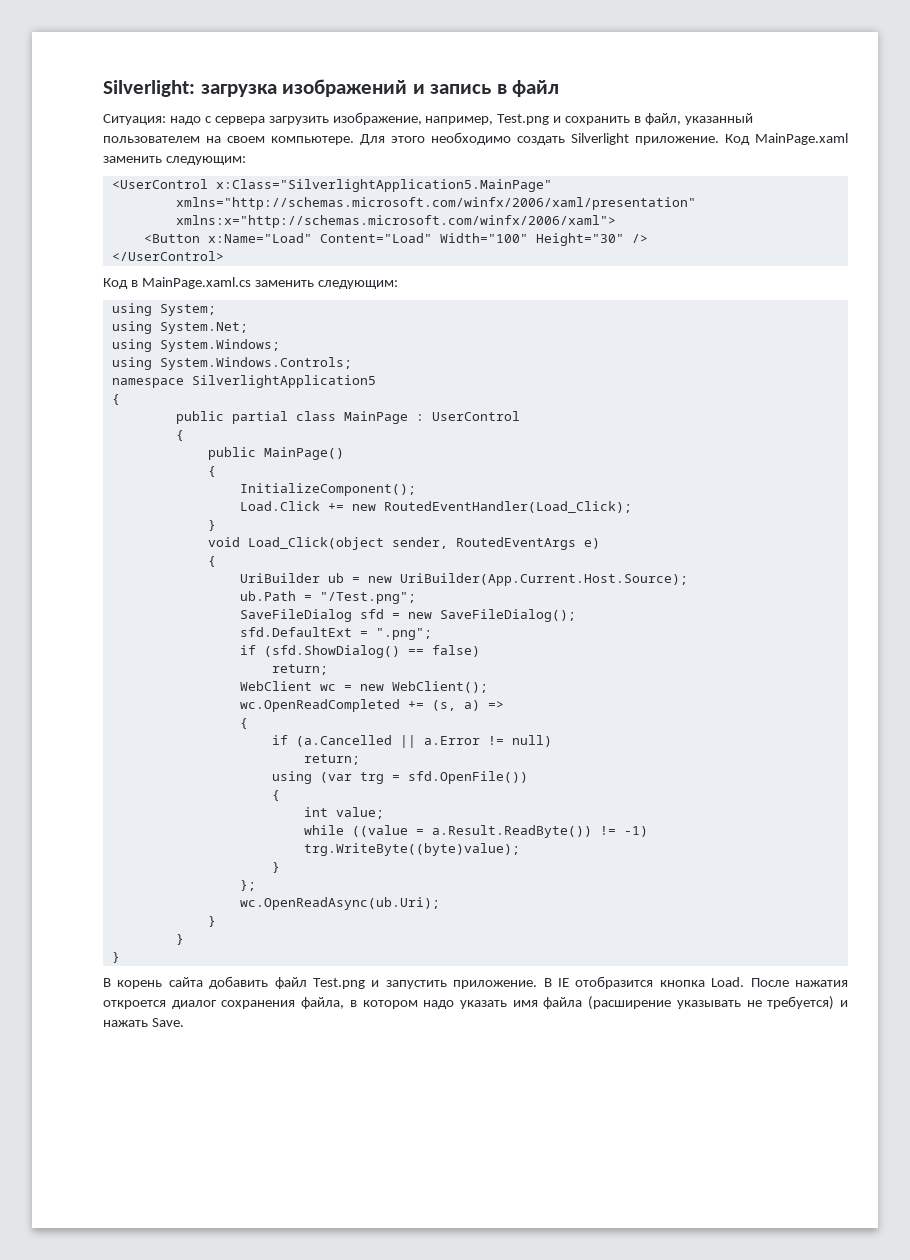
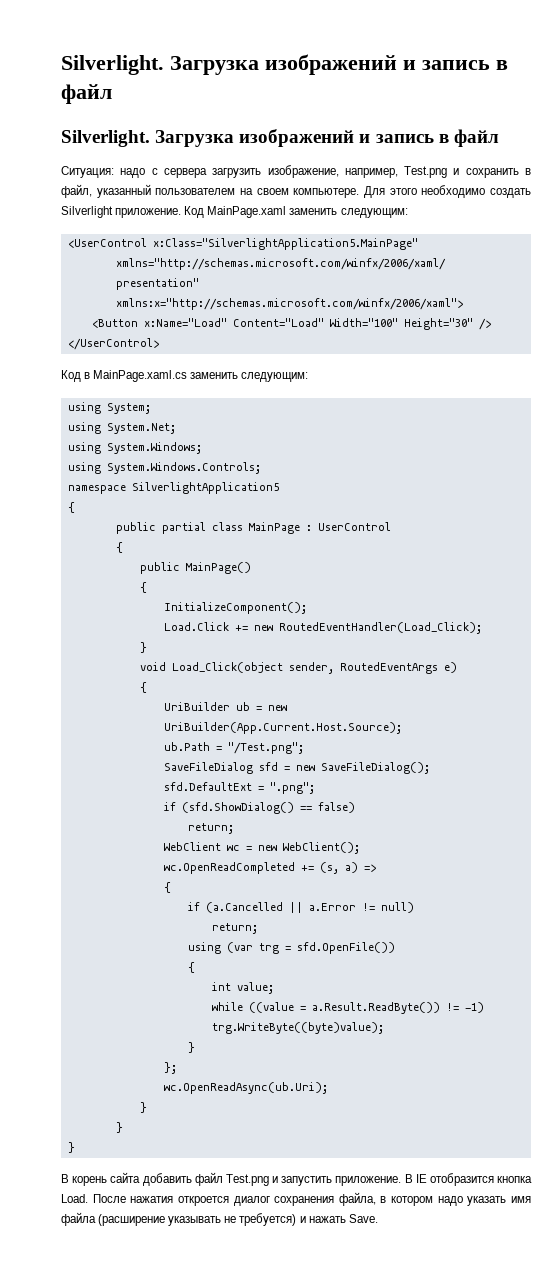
[103,80,277,97] Silverlight: загрузка -> [61,54,508,75] [61,84,112,104] [61,130,235,147] Silverlight. Загрузка изображений и запись в файл // Silverlight. Загрузка

